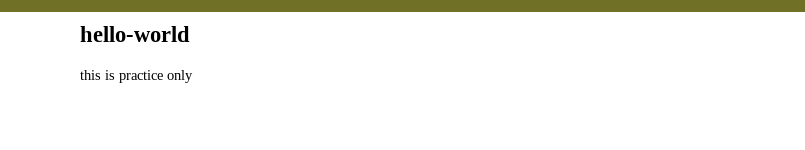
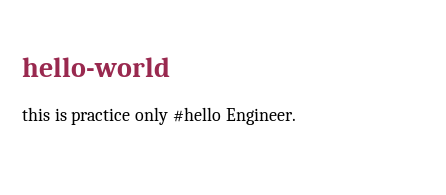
(193, 76) none -> [172,107,296,125] #hello Engineer.

